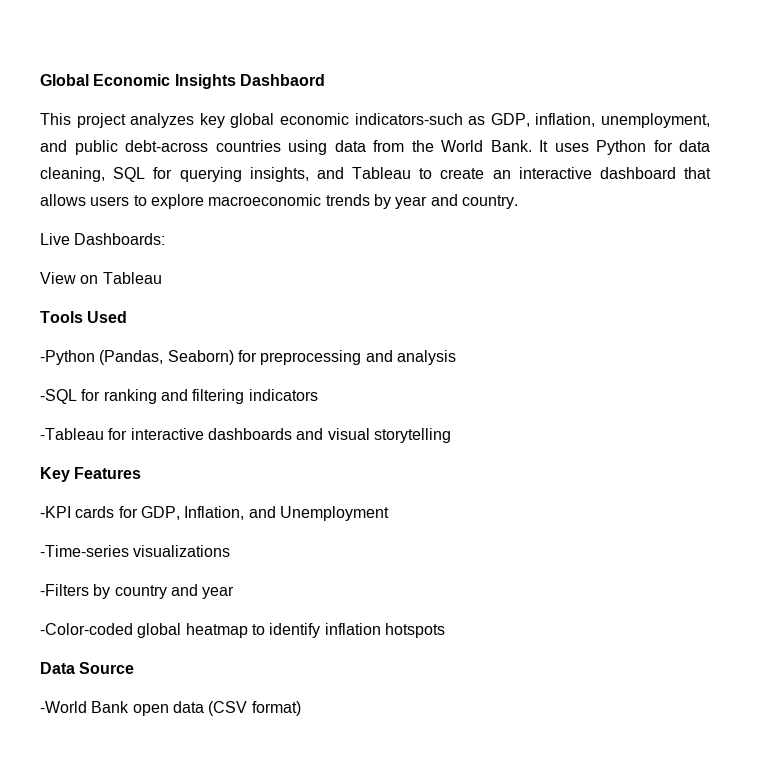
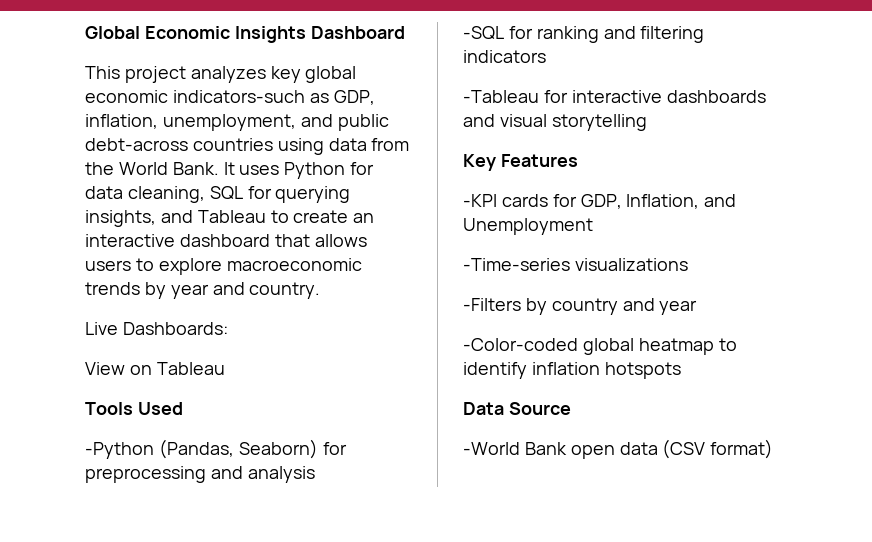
[239,74,325,86] Dashbaord -> [310,26,405,39] Dashboard

